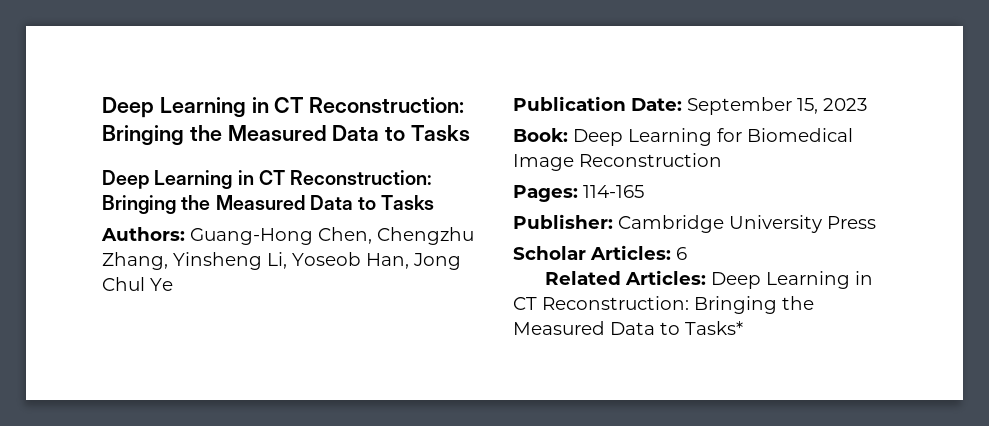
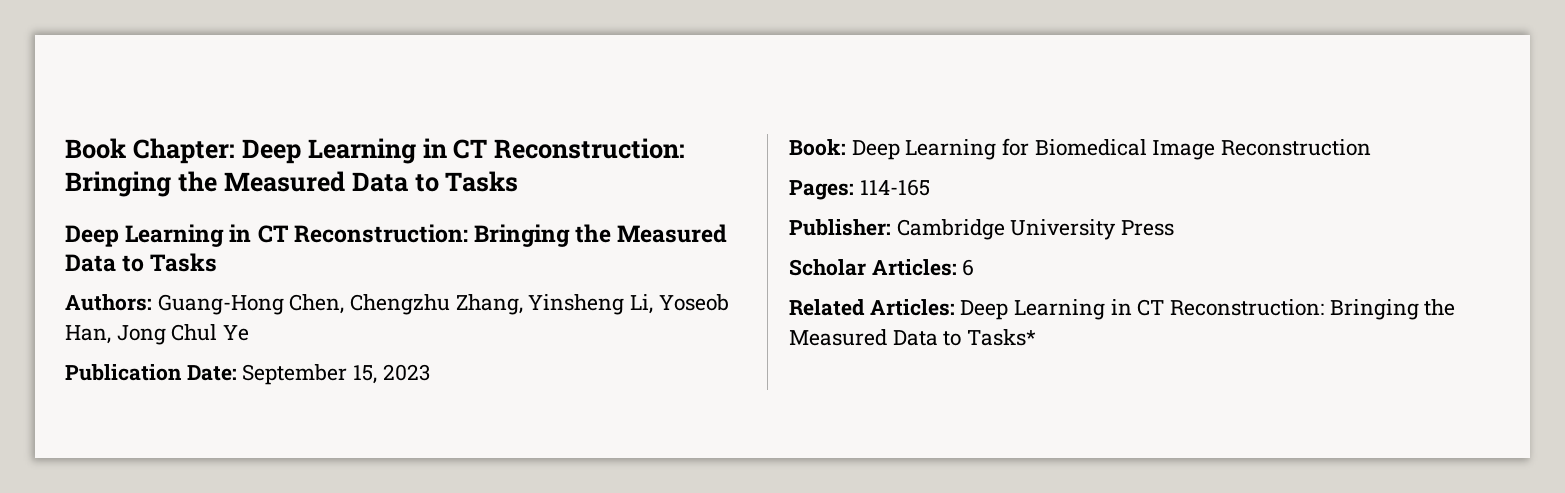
(102, 107) none -> [65,138,235,164] Book Chapter:

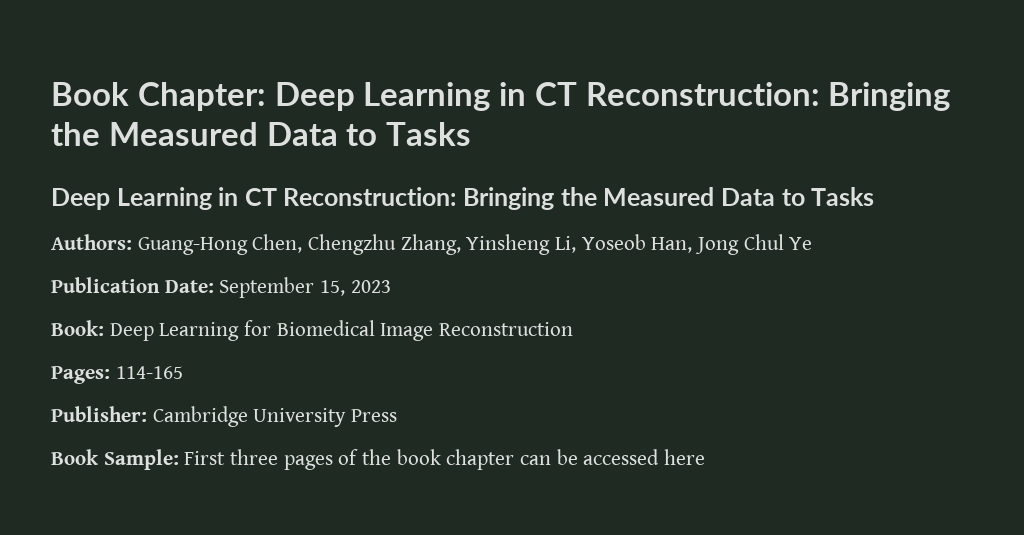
[789,259,975,276] [789,299,1456,320] [789,329,1037,346] Scholar Articles: 6 // Related Articles: Deep Learning in CT Reconstruction: Bringing the Measured Data to Tasks* -> [51,449,706,470] Book Sample: First three pages of the book chapter can be accessed here

